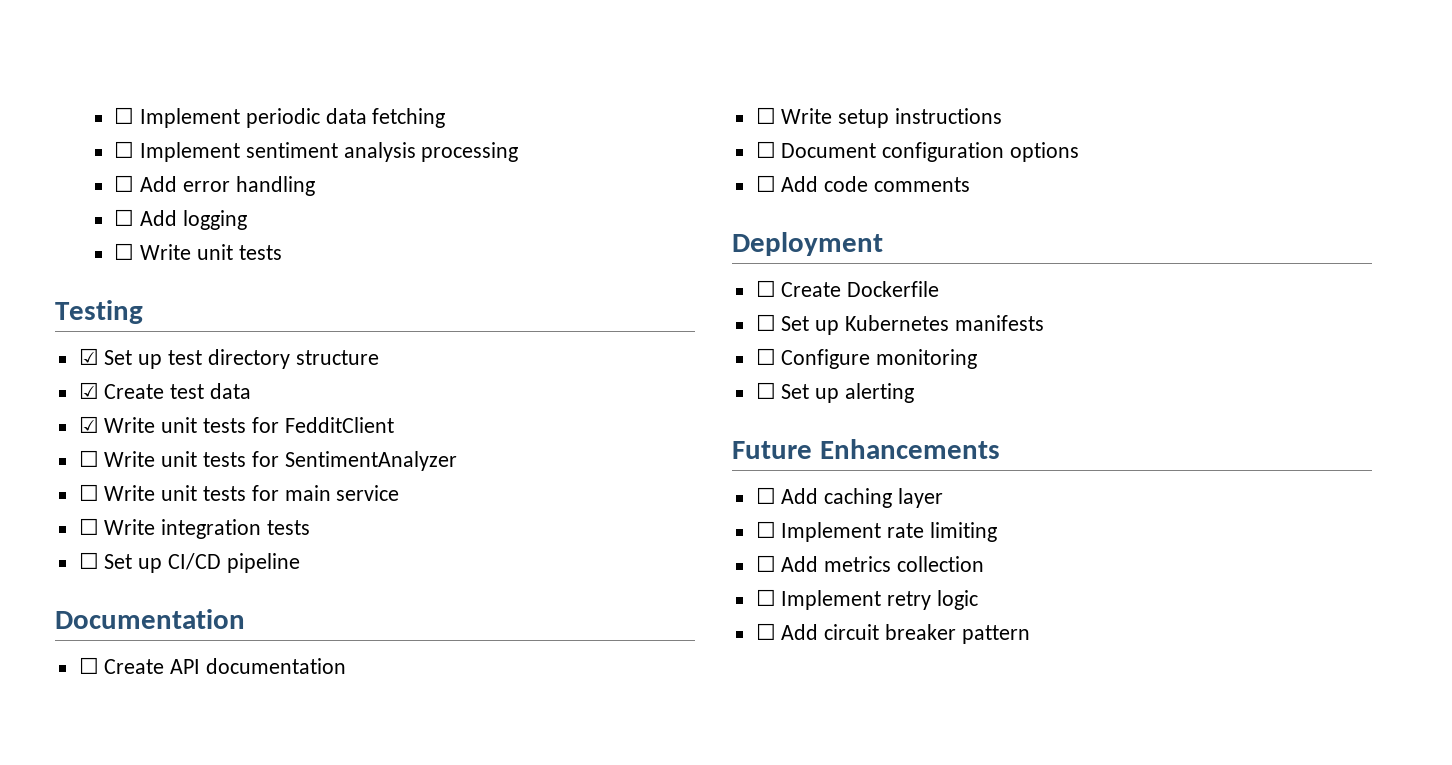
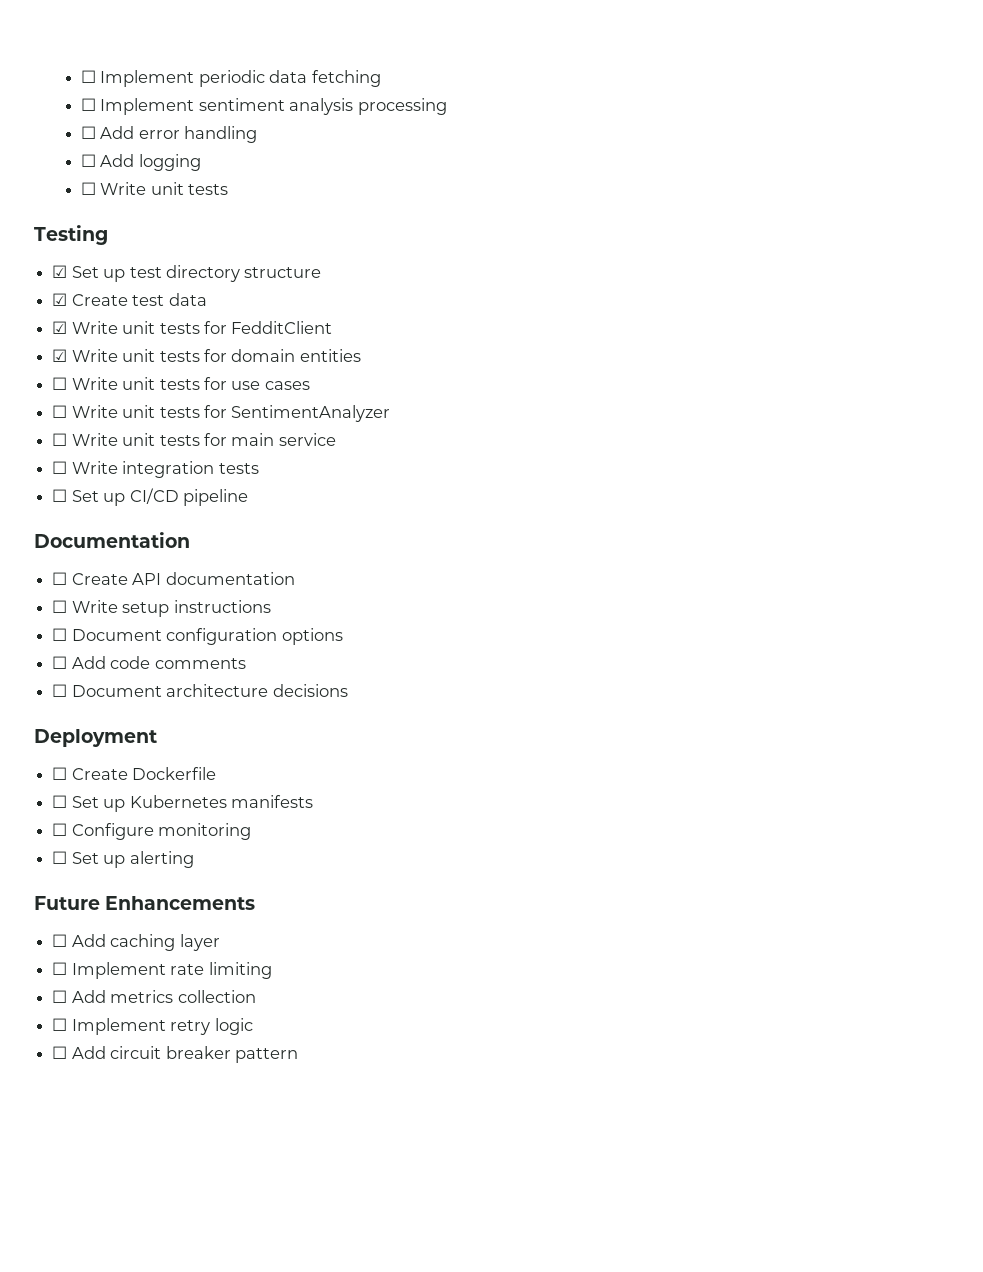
(394, 425) none -> [52,349,361,362] [52,377,310,390] // ☑ Write unit tests for domain entities // ☐ Write unit tests for use cases
(971, 184) none -> [52,684,348,697] // ☐ Document architecture decisions

